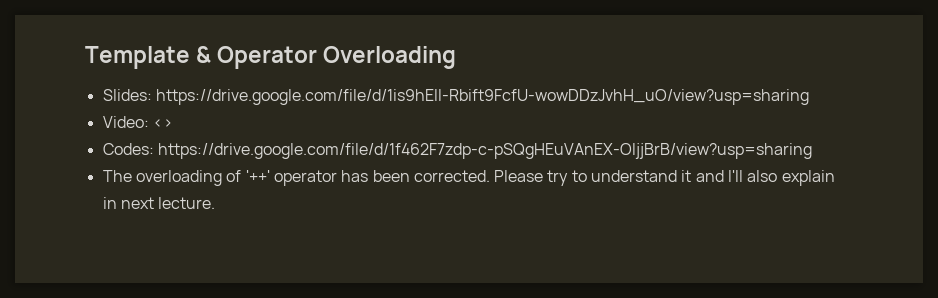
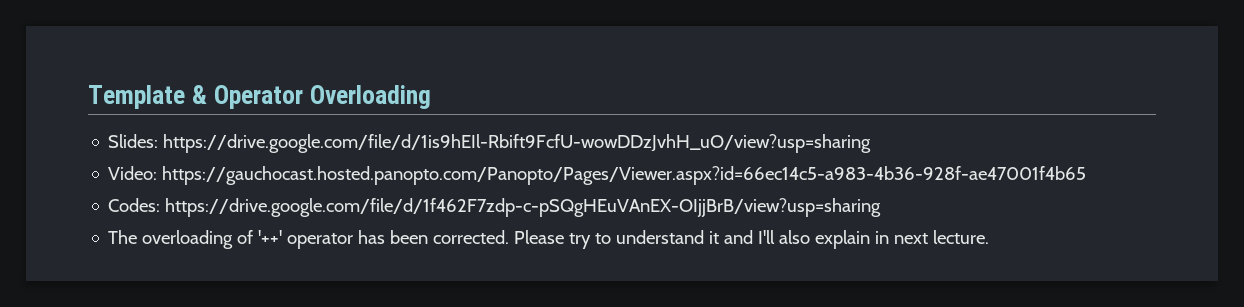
[152,119,173,128] <> -> [162,166,1087,185] https://gauchocast.hosted.panopto.com/Panopto/Pages/Viewer.aspx?id=66ec14c5-a983-4b36-928f-ae47001f4b65

